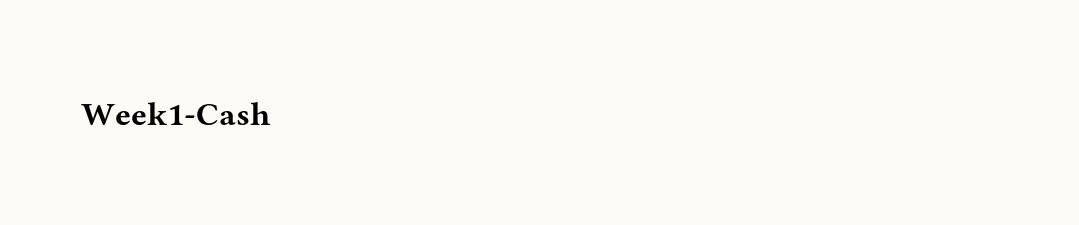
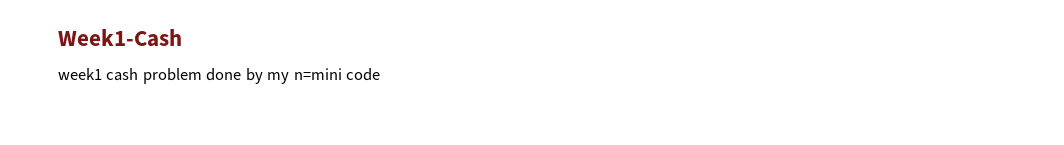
(271, 113) none -> [58,68,381,84] // week1 cash problem done by my n=mini code

